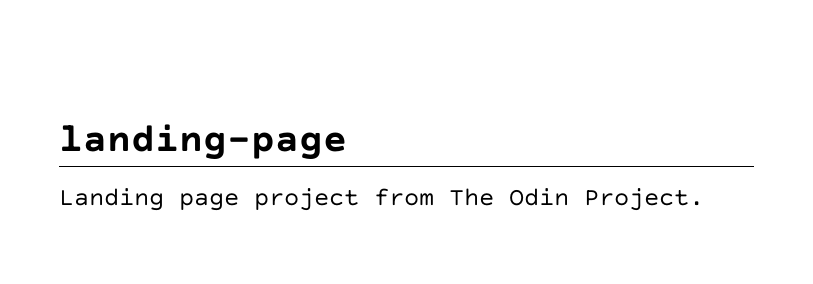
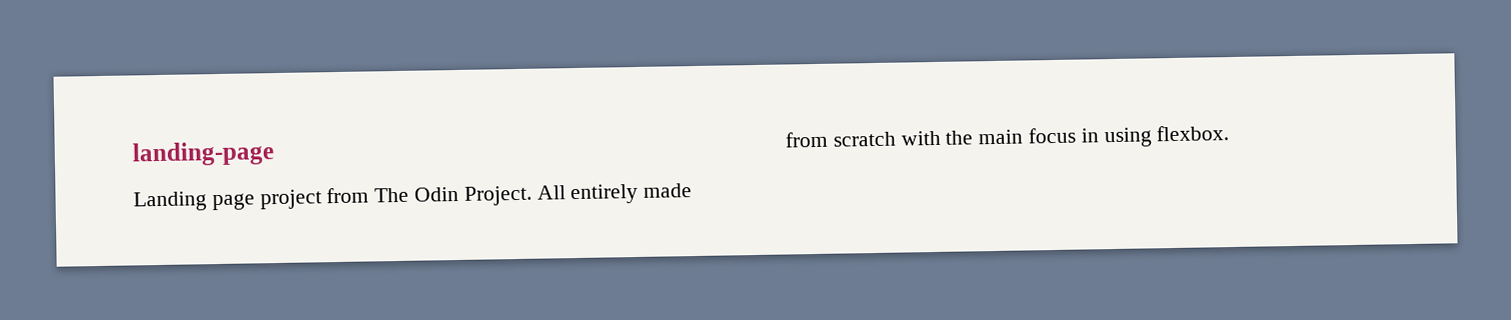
(704, 199) none -> [536,183,693,205] [785,125,1230,148] All entirely made from scratch with the main focus in using flexbox.

